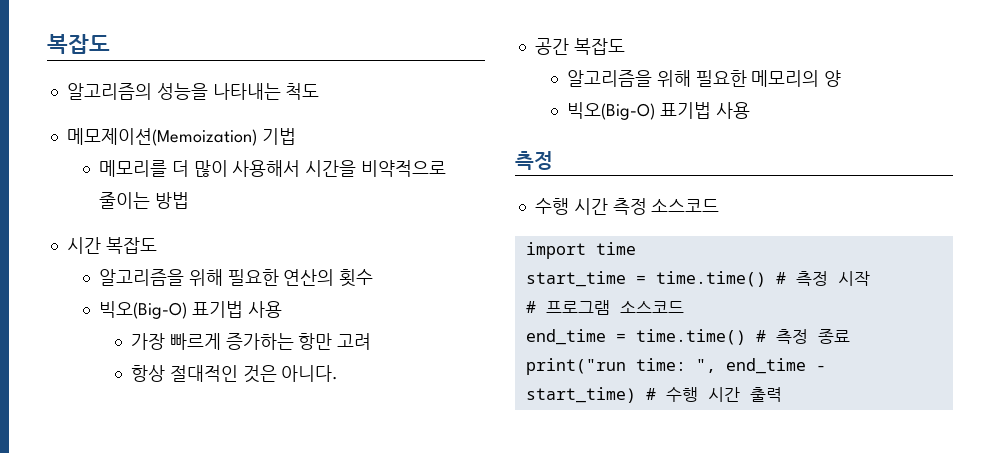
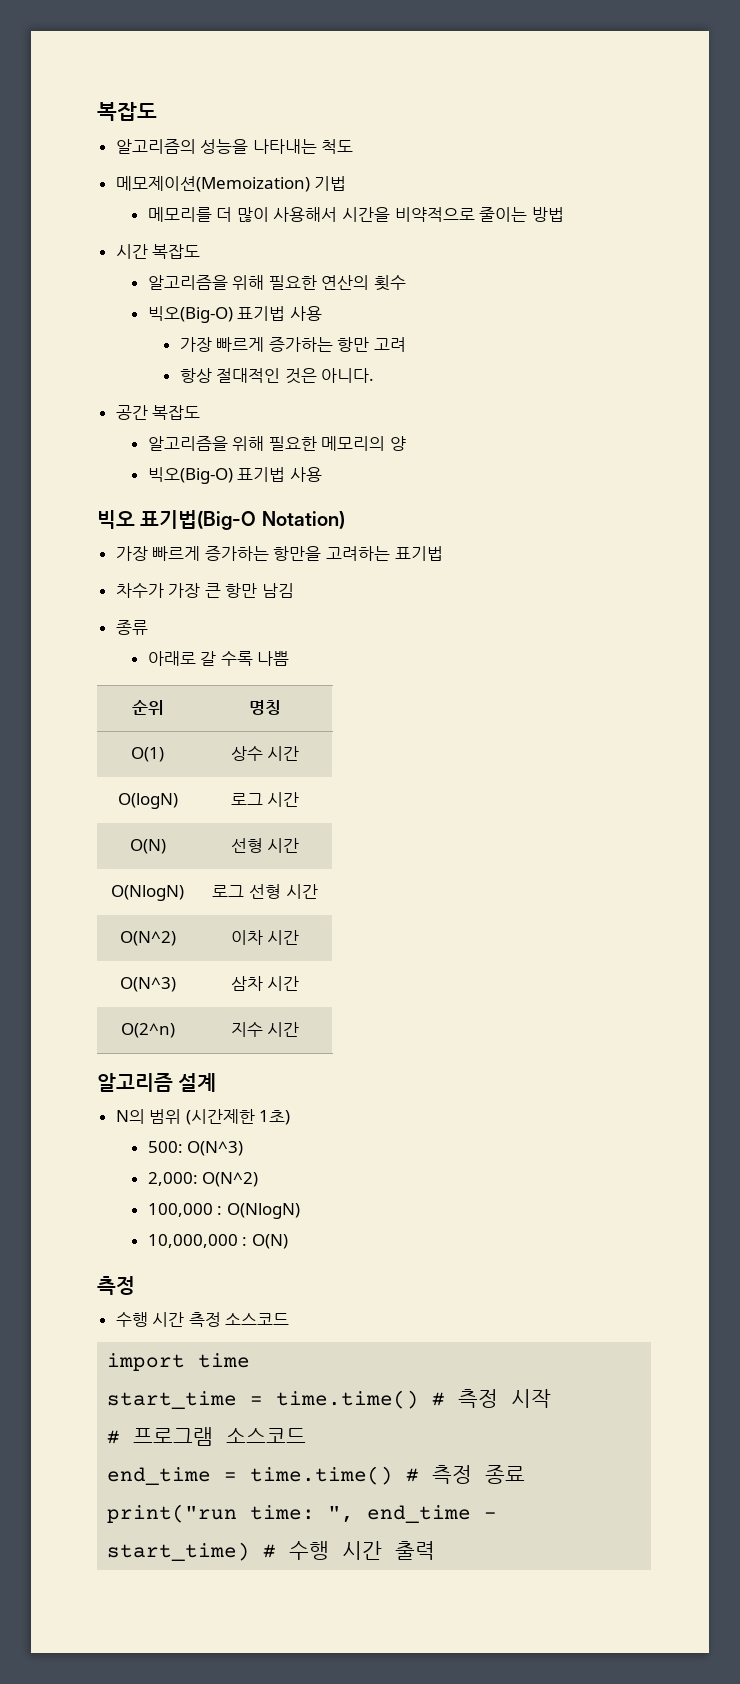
(750, 110) none -> [97,510,345,530] [115,546,443,561] [115,583,295,598] [115,620,148,635] [147,651,290,666] [131,700,164,715] [249,700,281,715] [131,747,164,762] [230,746,300,761] [117,793,178,809] [230,792,300,807] [129,839,166,854] [230,838,300,853] [111,885,184,901] [212,884,318,899] [119,931,176,946] [230,930,300,945] [119,977,176,992] [230,976,300,991] [120,1023,175,1038] [230,1022,300,1037] [97,1073,217,1092] [115,1109,291,1125] [147,1141,244,1156] [147,1172,259,1187] [147,1203,300,1219] [147,1234,288,1249] // 빅오 표기법(Big-O Notation) // 가장 빠르게 증가하는 항만을 고려하는 표기법 // 차수가 가장 큰 항만 남김 // 종류 // 아래로 갈 수록 나쁨 // 순위 | 명칭 // O(1) | 상수 시간 // O(logN) | 로그 시간 // O(N) | 선형 시간 // O(NlogN) | 로그 선형 시간 // O(N^2) | 이차 시간 // O(N^3) | 삼차 시간 // O(2^n) | 지수 시간 // 알고리즘 설계 // N의 범위 (시간제한 1초) // 500: O(N^3) // 2,000: O(N^2) // 100,000 : O(NlogN) // 10,000,000 : O(N)

